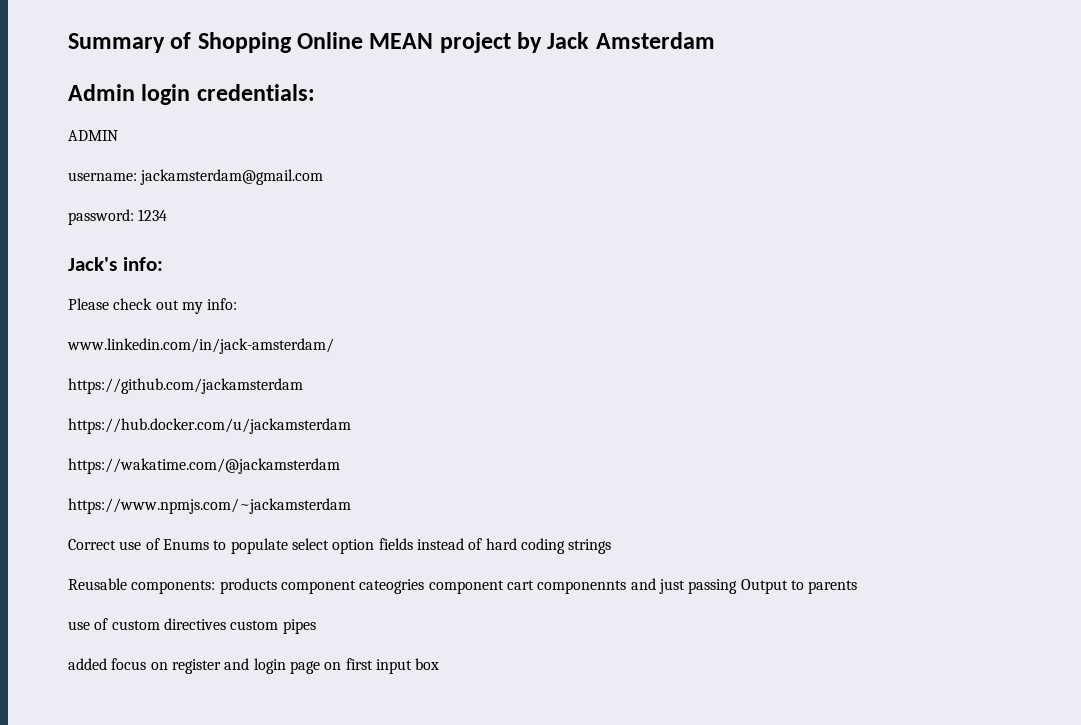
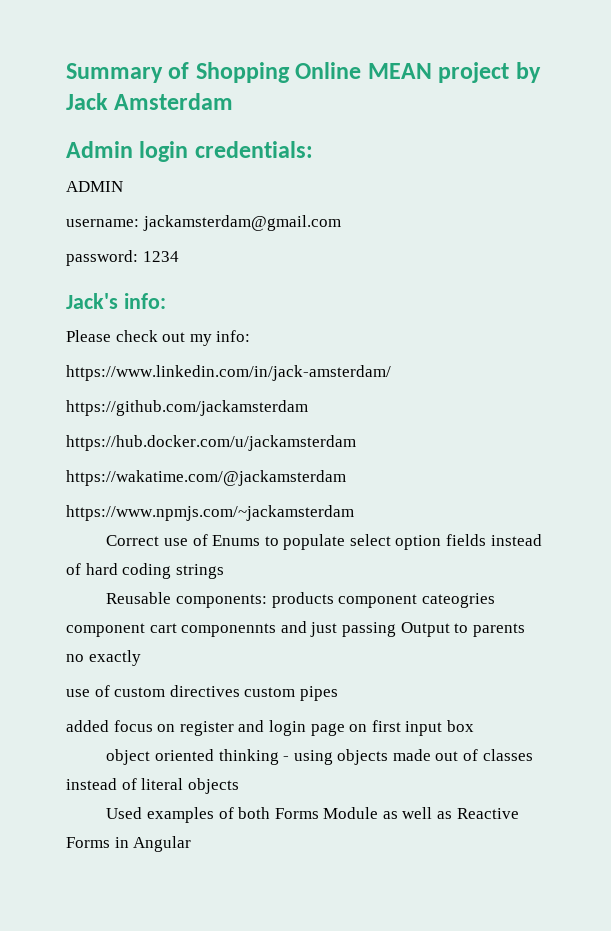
[67,338,334,354] www.linkedin.com/in/jack-amsterdam/ -> [66,365,391,381] https://www.linkedin.com/in/jack-amsterdam/
(858, 587) none -> [66,650,141,666] no exactly
(440, 664) none -> [106,749,533,765] [66,778,239,794] [106,807,519,823] [66,836,192,852] // object oriented thinking - using objects made out of classes instead of literal objects // Used examples of both Forms Module as well as Reactive Forms in Angular

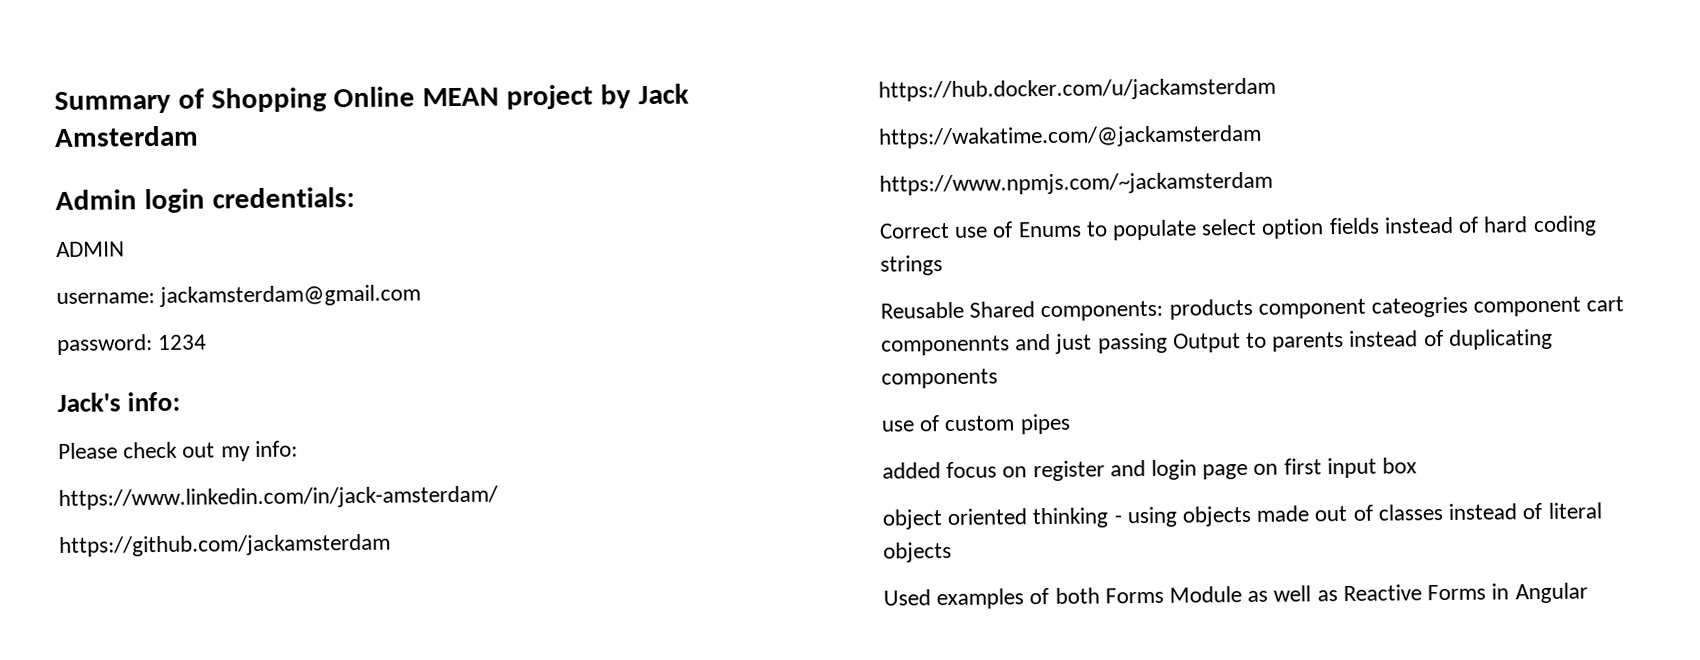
(172, 598) none -> [969,301,1036,318] Shared
[66,650,141,666] no exactly -> [1349,328,1553,350] [881,368,998,389] instead of duplicating components
[169,685,296,697] directives custom -> (1016, 423) none

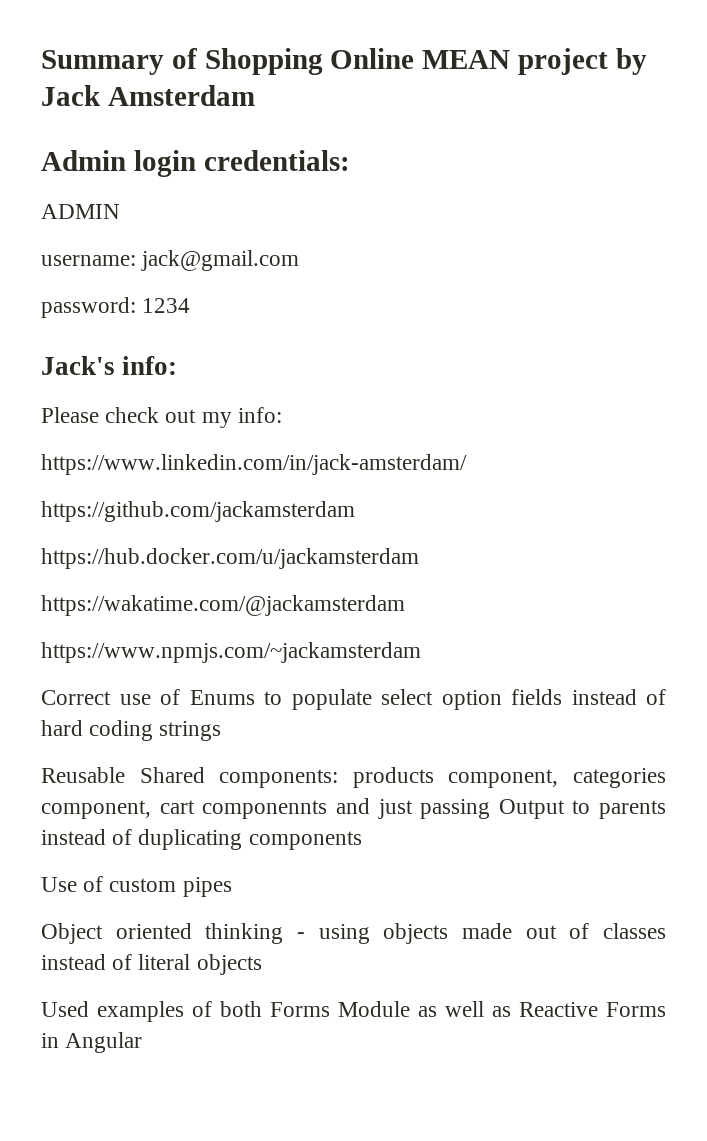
[159,284,422,307] jackamsterdam@gmail.com -> [141,250,300,271] jack@gmail.com
[1257,296,1582,319] component cateogries component -> [448,768,666,788] [41,800,151,819] component, categories component,
[881,420,915,432] use -> [41,877,77,892] Use
[882,457,1418,482] [882,509,943,530] added focus on register and login page on first input box // object -> [41,923,103,944] Object

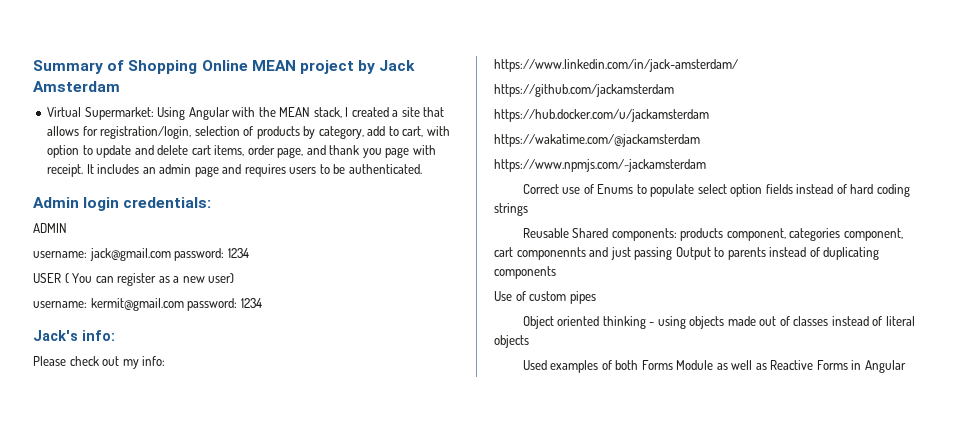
(255, 95) none -> [47,107,445,120] [47,126,450,139] [47,145,436,158] [47,164,422,177] // Virtual Supermarket: Using Angular with the MEAN stack, I created a site that allows for registration/login, selection of products by category, add to cart, with option to update and delete cart items, order page, and thank you page with receipt. It includes an admin page and requires users to be authenticated.
(300, 260) // -> [174,248,249,261] [33,273,235,286] [33,298,184,311] password: 1234 // USER ( You can register as a new user) // username: kermit@gmail.com

